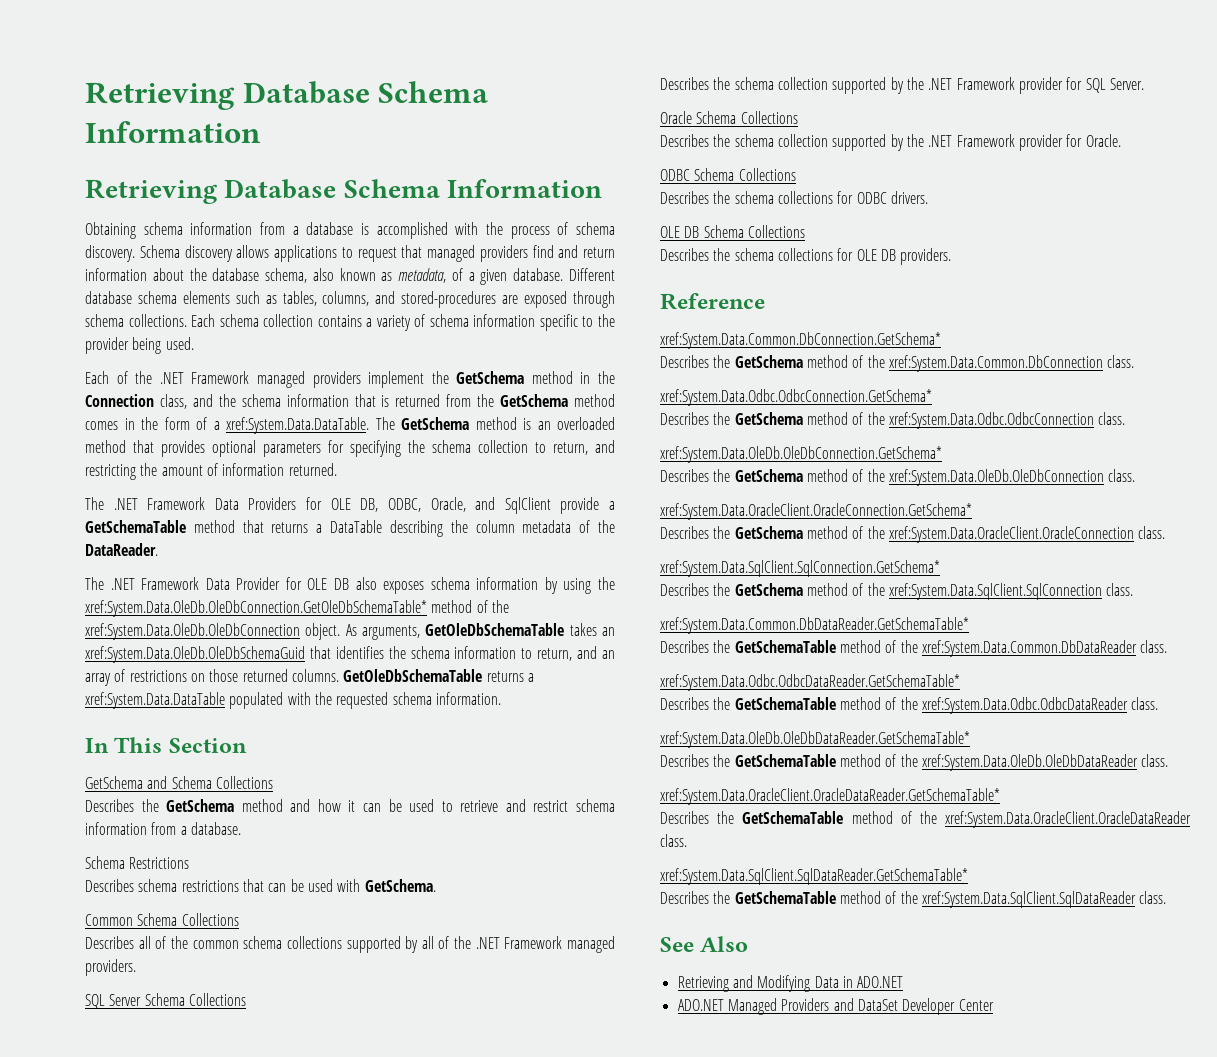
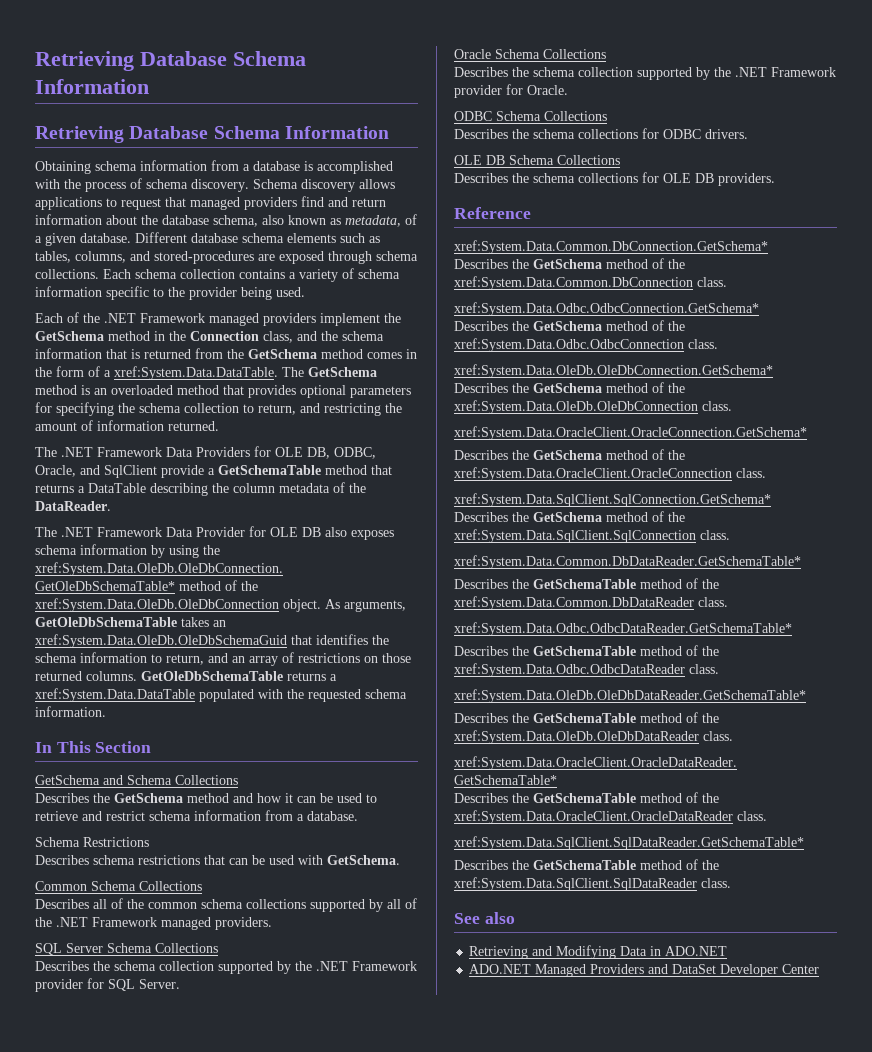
[700,936,749,952] Also -> [484,912,515,924] also

